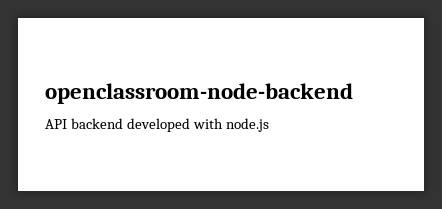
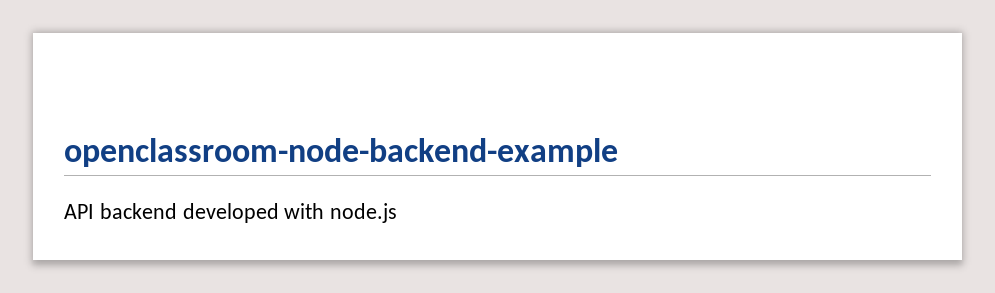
[45,83,353,104] openclassroom-node-backend -> [64,138,618,167] openclassroom-node-backend-example

